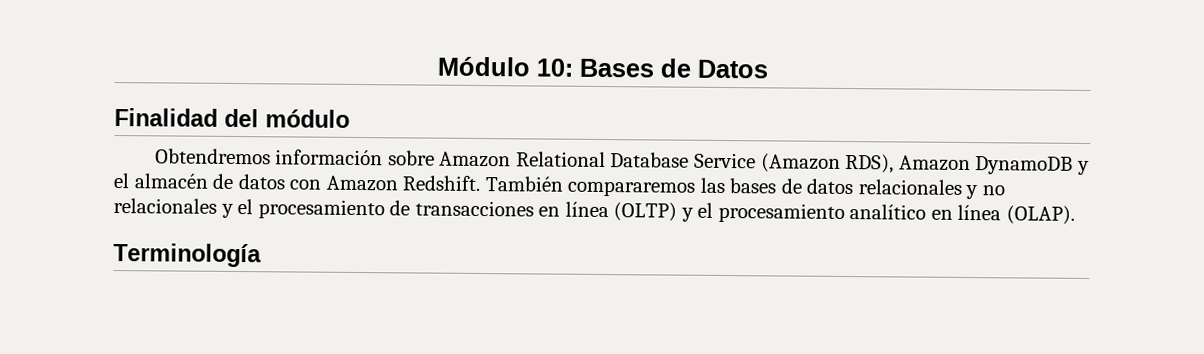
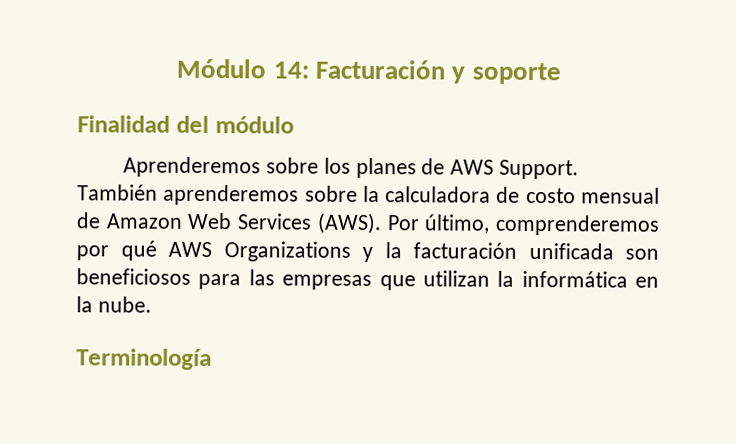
[536,58,768,79] 10: Bases de Datos -> [272,59,561,85] 14: Facturación y soporte
[154,148,1090,175] [113,172,1006,200] [113,197,1076,225] Obtendremos información sobre Amazon Relational Database Service (Amazon RDS), Amazon DynamoDB y el almacén de datos con Amazon Redshift. También compararemos las bases de datos relacionales y no relacionales y el procesamiento de transacciones en línea (OLTP) y el procesamiento analítico en línea (OLAP). -> [123,156,579,180] [77,184,660,206] [76,212,660,236] [76,240,659,263] [76,268,659,291] [76,296,152,313] Aprenderemos sobre los planes de AWS Support. También aprenderemos sobre la calculadora de costo mensual de Amazon Web Services (AWS). Por último, comprenderemos por qué AWS Organizations y la facturación unificada son beneficiosos para las empresas que utilizan la informática en la nube.

